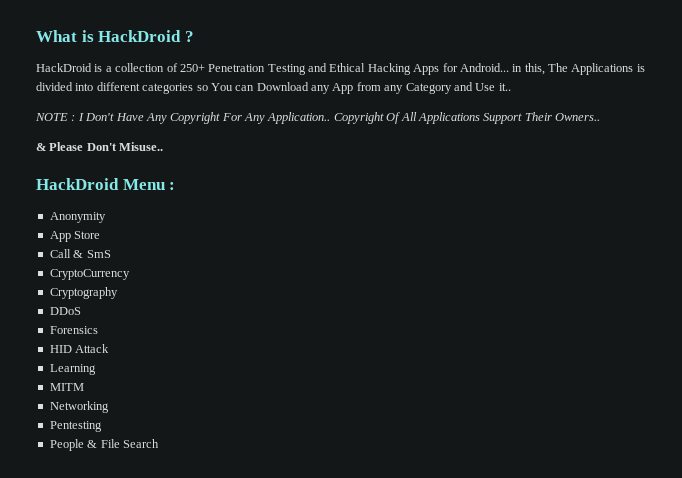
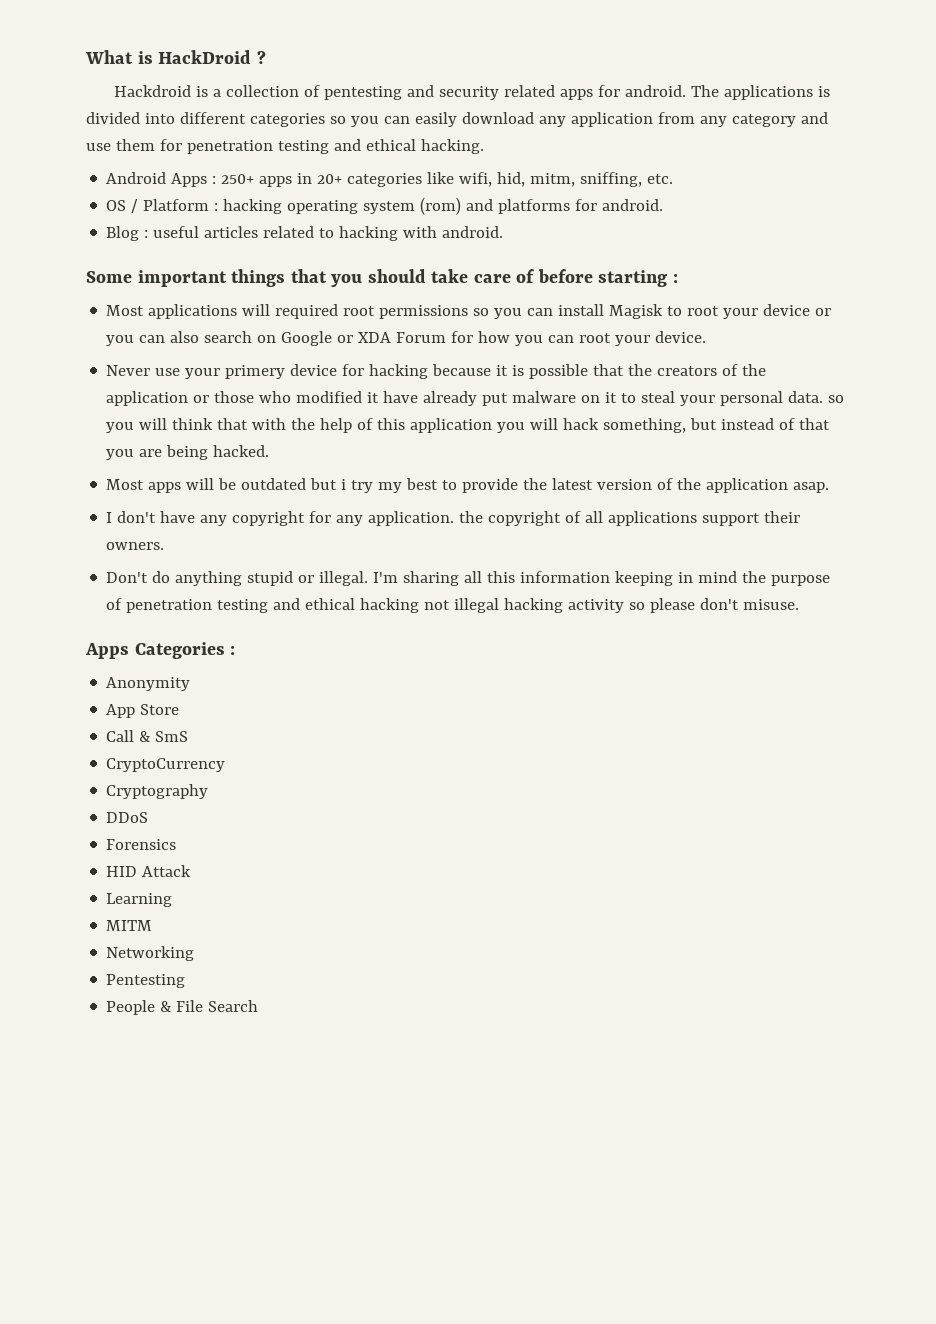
[36,63,92,72] HackDroid -> [114,85,192,97] Hackdroid
[179,63,634,75] 250+ Penetration Testing and Ethical Hacking Apps for Android... in this, The Applications -> [324,85,814,100] pentesting and security related apps for android. The applications
[210,82,511,94] [35,112,600,124] [36,142,164,151] [36,178,165,190] You can Download any App from any Category and Use it.. // NOTE : I Don't Have Any Copyright For Any Application.. Copyright Of All Applications Support Their Owners.. // & Please Don't Misuse.. // HackDroid Menu -> [350,112,828,127] [86,139,484,154] [106,172,674,187] [106,197,664,215] [106,226,504,241] [86,269,678,287] [106,304,832,319] [106,331,707,346] [106,364,767,379] [106,391,845,406] [106,418,831,433] [106,445,270,460] [106,478,830,493] [106,511,801,526] [106,542,165,550] [106,571,831,586] [106,598,800,613] [85,642,225,659] you can easily download any application from any category and use them for penetration testing and ethical hacking. // Android Apps : 250+ apps in 20+ categories like wifi, hid, mitm, sniffing, etc. // OS / Platform : hacking operating system (rom) and platforms for android. // Blog : useful articles related to hacking with android. // Some important things that you should take care of before starting : // Most applications will required root permissions so you can install Magisk to root your device or you can also search on Google or XDA Forum for how you can root your device. // Never use your primery device for hacking because it is possible that the creators of the application or those who modified it have already put malware on it to steal your personal data. so you will think that with the help of this application you will hack something, but instead of that you are being hacked. // Most apps will be outdated but i try my best to provide the latest version of the application asap. // I don't have any copyright for any application. the copyright of all applications support their owners. // Don't do anything stupid or illegal. I'm sharing all this information keeping in mind the purpose of penetration testing and ethical hacking not illegal hacking activity so please don't misuse. // Apps Categories

